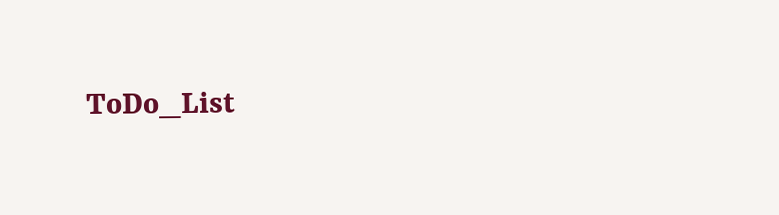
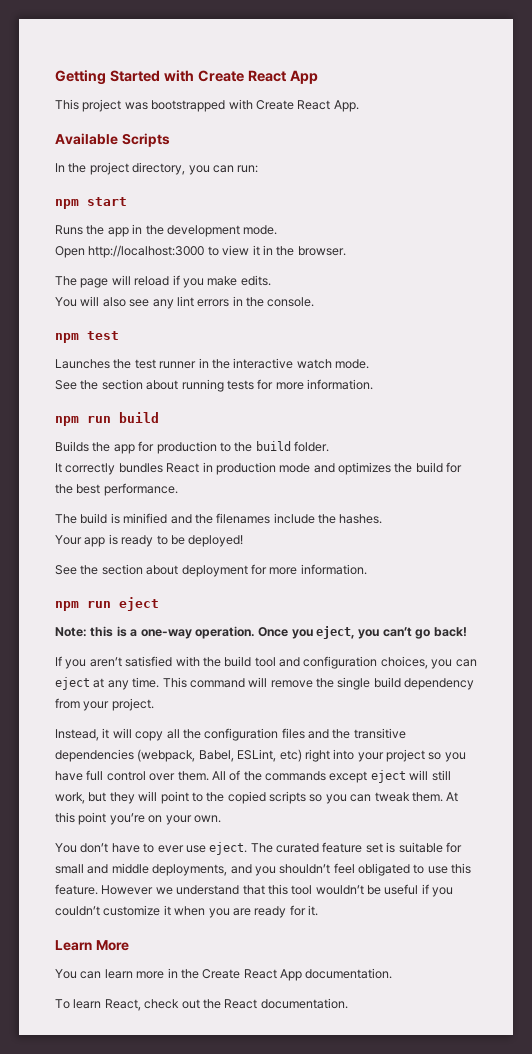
[85,91,236,119] ToDo_List -> [55,70,318,85] [55,99,359,112] [55,133,170,147] [55,162,259,175] [55,197,127,209] [55,224,278,237] [55,245,346,258] [55,275,271,288] [55,296,315,309] [55,331,119,343] [55,358,369,369] [55,379,373,392] [55,412,159,426] [55,441,329,454] [55,462,463,475] [55,483,178,496] [55,513,383,524] [55,534,244,547] [55,564,367,577] [55,597,159,611] [55,626,467,639] [55,656,477,669] [55,677,475,690] [55,698,154,711] [55,728,406,741] [55,749,466,762] [55,770,451,783] [55,791,459,804] [55,812,221,825] [55,842,462,855] [55,863,472,876] [55,884,454,897] [55,905,318,918] [55,940,129,951] [55,968,393,981] [55,998,348,1011] Getting Started with Create React App // This project was bootstrapped with Create React App. // Available Scripts // In the project directory, you can run: // npm start // Runs the app in the development mode. // Open http://localhost:3000 to view it in the browser. // The page will reload if you make edits. // You will also see any lint errors in the console. // npm test // Launches the test runner in the interactive watch mode. // See the section about running tests for more information. // npm run build // Builds the app for production to the build folder. // It correctly bundles React in production mode and optimizes the build for the best performance. // The build is minified and the filenames include the hashes. // Your app is ready to be deployed! // See the section about deployment for more information. // npm run eject // Note: this is a one-way operation. Once you eject, you can’t go back! // If you aren’t satisfied with the build tool and configuration choices, you can eject at any time. This command will remove the single build dependency from your project. // Instead, it will copy all the configuration files and the transitive dependencies (webpack, Babel, ESLint, etc) right into your project so you have full control over them. All of the commands except eject will still work, but they will point to the copied scripts so you can tweak them. At this point you’re on your own. // You don’t have to ever use eject. The curated feature set is suitable for small and middle deployments, and you shouldn’t feel obligated to use this feature. However we understand that this tool wouldn’t be useful if you couldn’t customize it when you are ready for it. // Learn More // You can learn more in the Create React App documentation. // To learn React, check out the React documentation.

